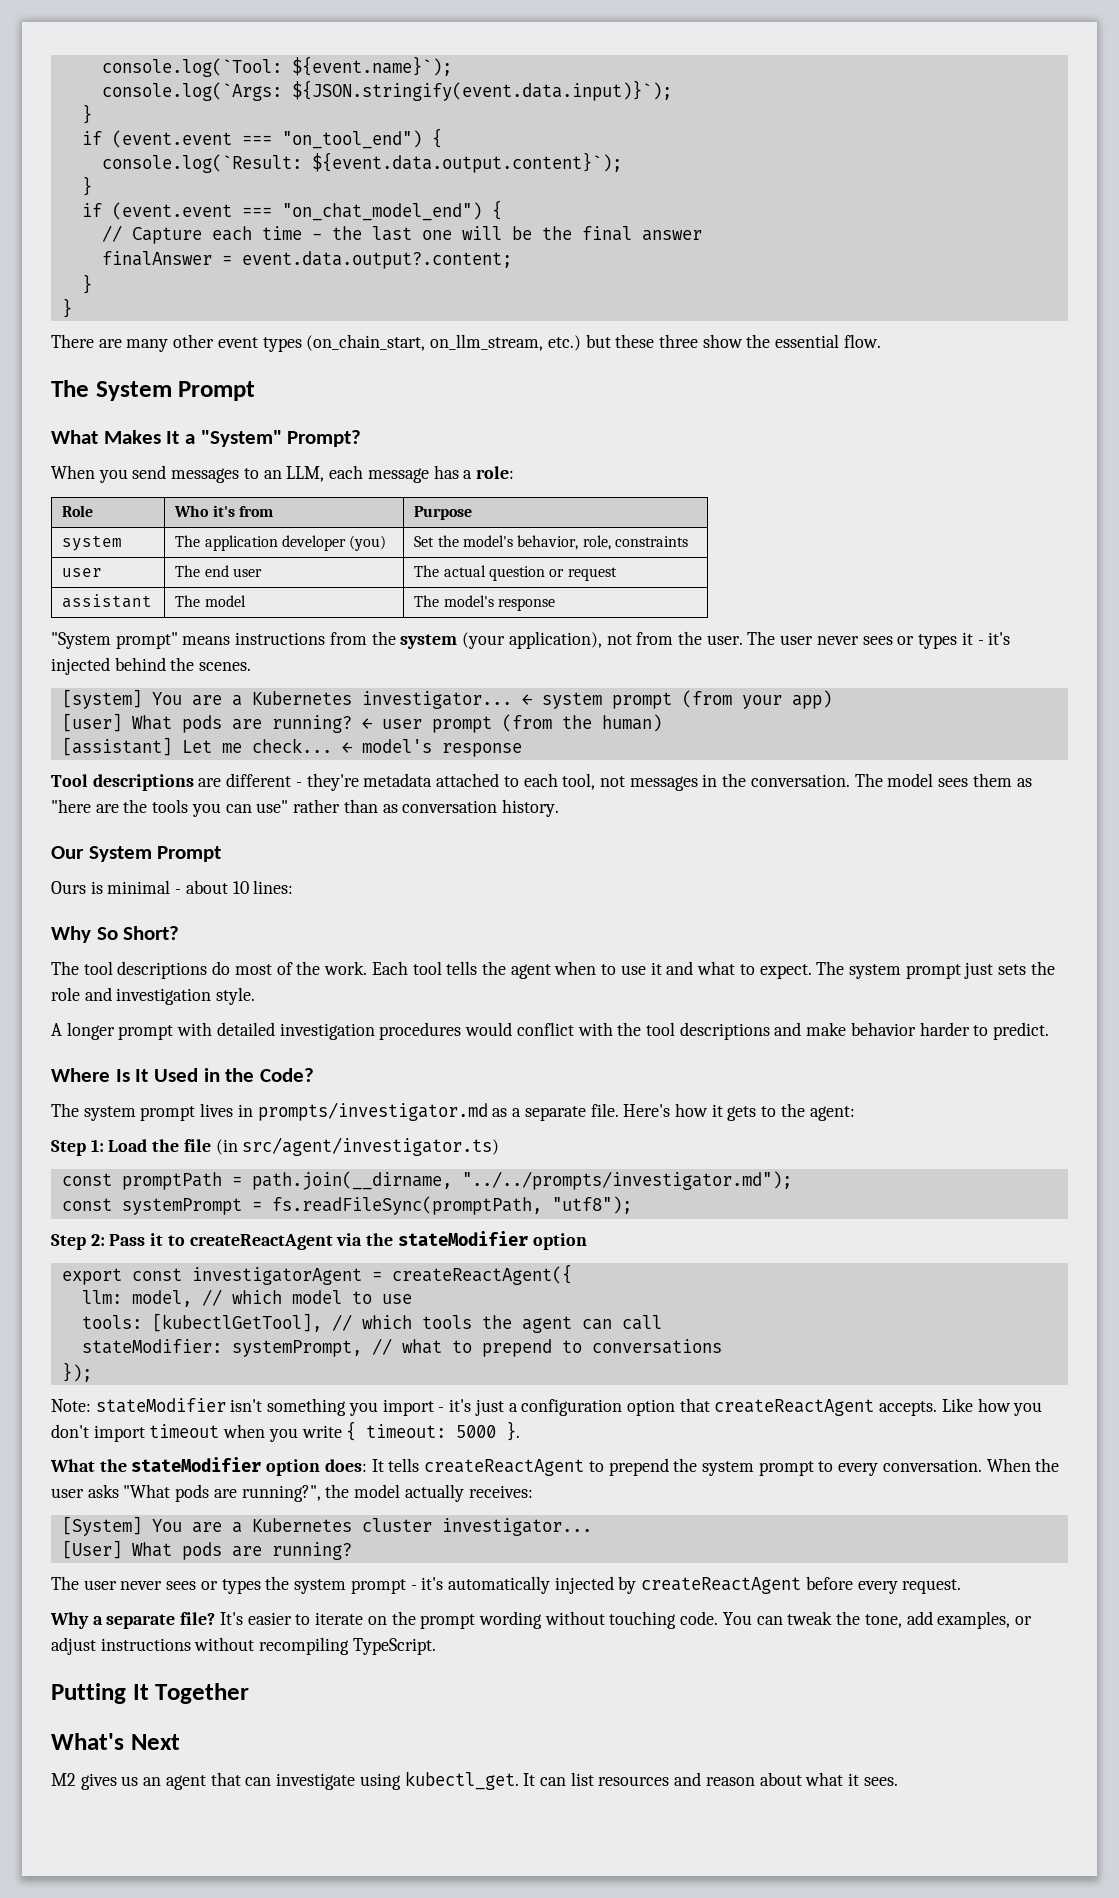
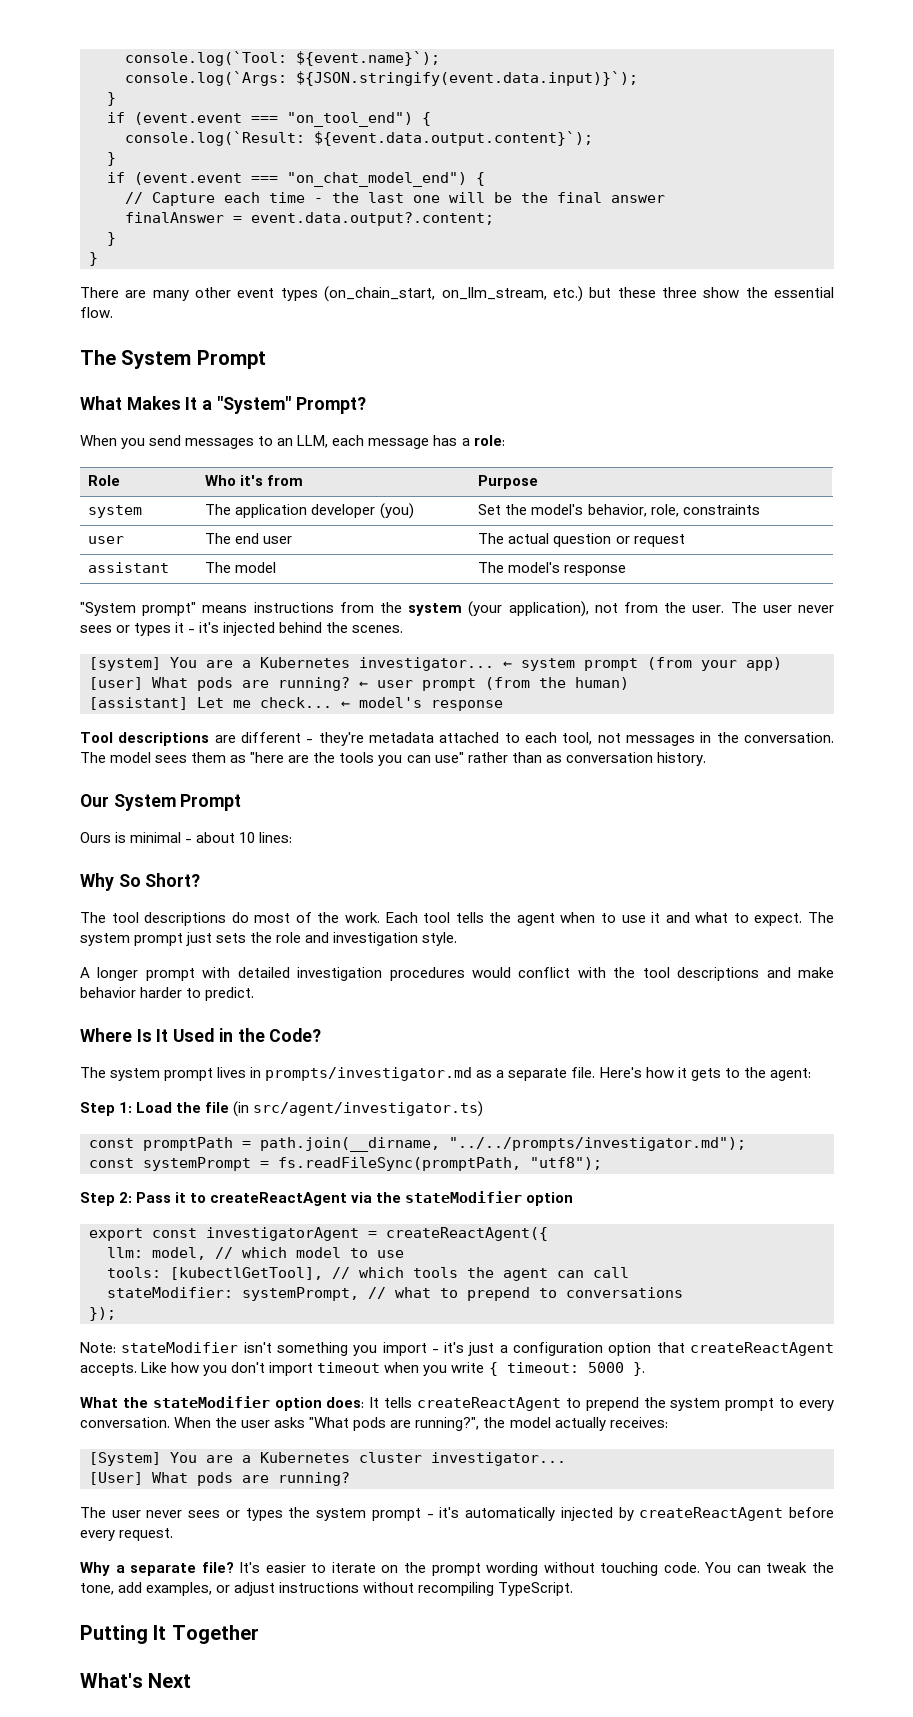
[51,1771,898,1790] // M2 gives us an agent that can investigate using kubectl_get. It can list resources and reason about what it sees. -> (192, 1680) none

